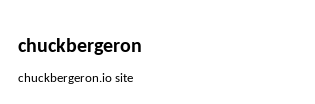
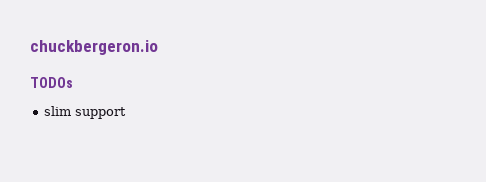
[18,38,142,55] [18,73,134,84] chuckbergeron // chuckbergeron.io site -> [30,40,158,55] [30,77,73,88] [44,106,127,119] chuckbergeron.io // TODOs // slim support

